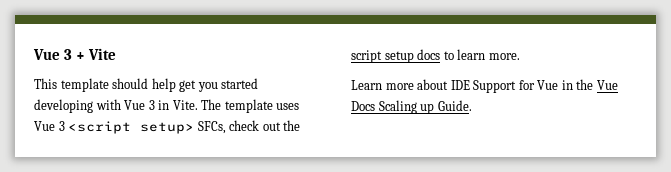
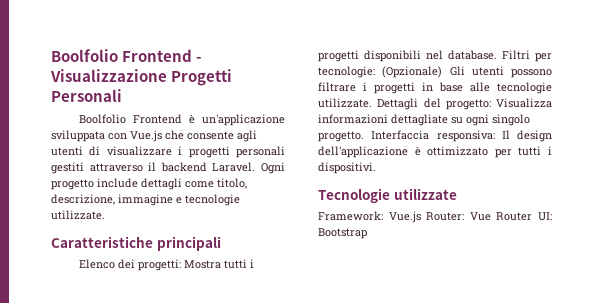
[33,48,117,60] [34,78,259,92] [34,99,300,113] [34,120,301,134] [351,49,520,63] [351,79,618,93] [351,100,472,114] Vue 3 + Vite // This template should help get you started developing with Vue 3 in Vite. The template uses Vue 3 <script setup> SFCs, check out the script setup docs to learn more. // Learn more about IDE Support for Vue in the Vue Docs Scaling up Guide. -> [51,49,203,62] [50,69,233,86] [51,89,122,102] [79,114,285,126] [51,130,257,142] [51,146,285,158] [51,162,285,174] [51,178,247,190] [51,194,240,206] [51,210,105,220] [51,236,221,251] [79,259,255,271] [318,50,552,62] [318,66,552,78] [318,82,552,94] [318,98,552,110] [318,114,530,126] [318,130,552,142] [318,146,552,158] [318,162,376,174] [318,188,457,203] [318,211,552,223] [318,228,367,239] Boolfolio Frontend - Visualizzazione Progetti Personali // Boolfolio Frontend è un'applicazione sviluppata con Vue.js che consente agli utenti di visualizzare i progetti personali gestiti attraverso il backend Laravel. Ogni progetto include dettagli come titolo, descrizione, immagine e tecnologie utilizzate. // Caratteristiche principali // Elenco dei progetti: Mostra tutti i progetti disponibili nel database. Filtri per tecnologie: (Opzionale) Gli utenti possono filtrare i progetti in base alle tecnologie utilizzate. Dettagli del progetto: Visualizza informazioni dettagliate su ogni singolo progetto. Interfaccia responsiva: Il design dell'applicazione è ottimizzato per tutti i dispositivi. // Tecnologie utilizzate // Framework: Vue.js Router: Vue Router UI: Bootstrap

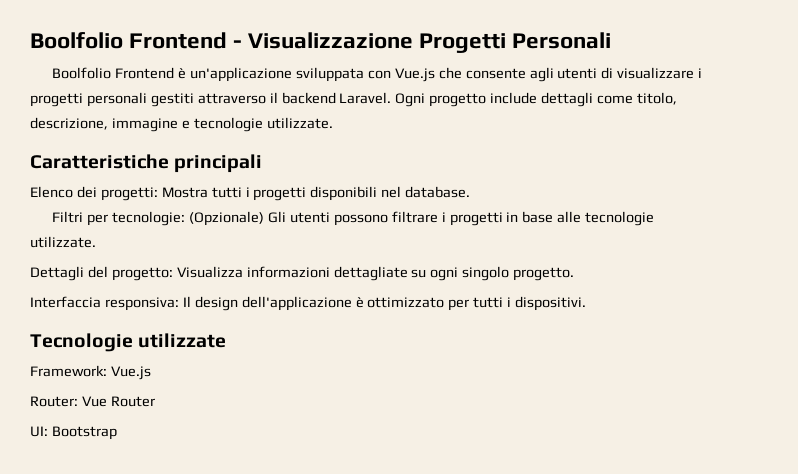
(497, 55) none -> (471, 192) //
(372, 103) none -> (96, 242) //
(364, 136) none -> (575, 274) //
(421, 217) none -> (151, 373) //
(533, 216) none -> (155, 401) //

